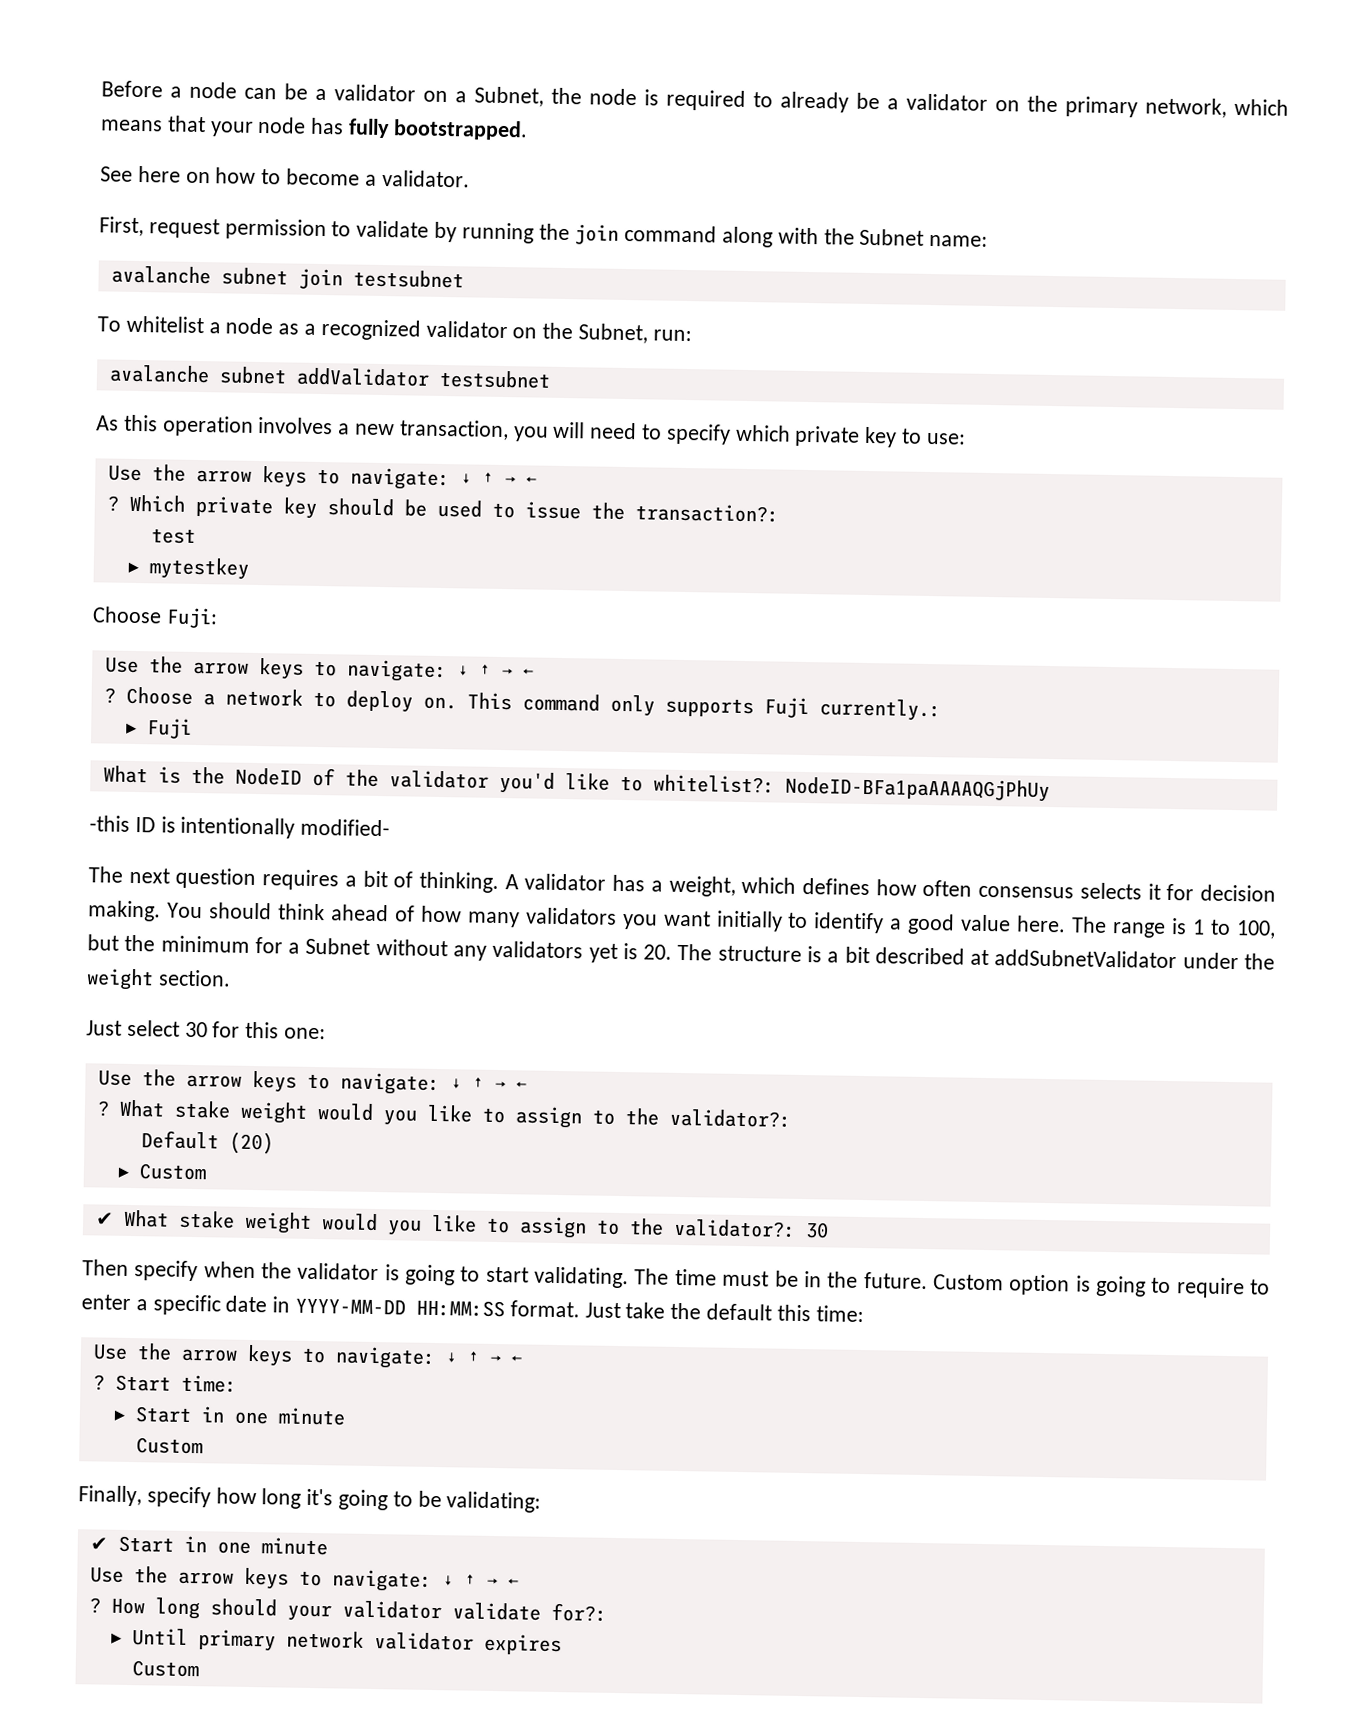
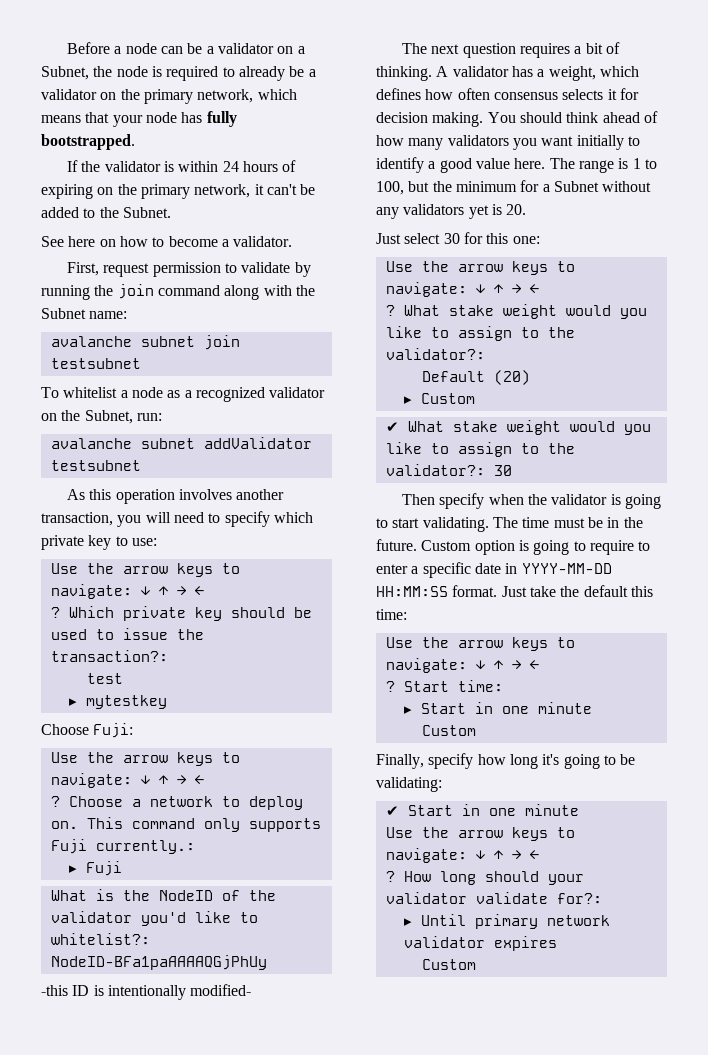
(528, 130) none -> [66,160,297,172] [41,184,316,199] [41,207,171,218] // If the validator is within 24 hours of expiring on the primary network, it can't be added to the Subnet.
[338,423,396,436] a new -> [236,489,285,500] another
[677,943,1276,970] [86,968,231,991] The structure is a bit described at addSubnetValidator under the weight section. -> (527, 209) none

